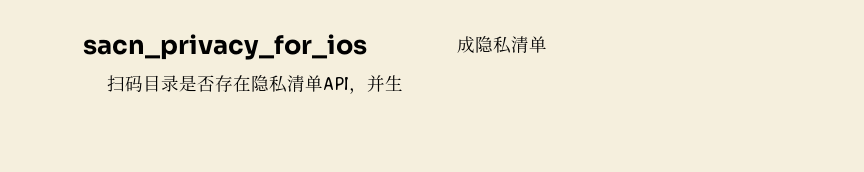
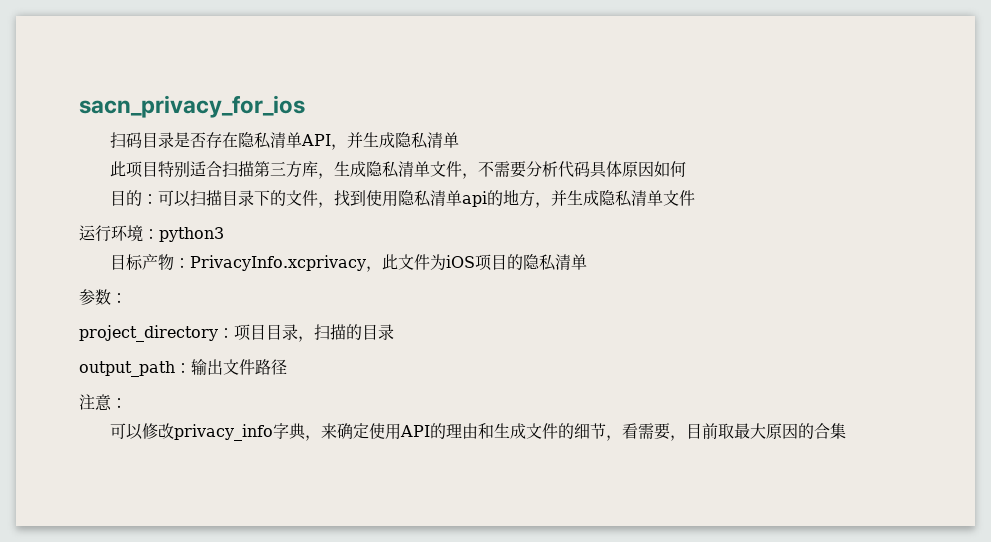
(547, 44) none -> [110,161,687,179] [110,189,696,208] [79,225,224,242] [110,254,588,272] [79,289,127,305] [79,324,394,342] [79,359,287,377] [79,394,127,411] [110,423,847,441] // 此项目特别适合扫描第三方库，生成隐私清单文件，不需要分析代码具体原因如何 // 目的：可以扫描目录下的文件，找到使用隐私清单api的地方，并生成隐私清单文件 // 运行环境：python3 // 目标产物：PrivacyInfo.xcprivacy，此文件为iOS项目的隐私清单 // 参数： // project_directory：项目目录，扫描的目录 // output_path：输出文件路径 // 注意： // 可以修改privacy_info字典，来确定使用API的理由和生成文件的细节，看需要，目前取最大原因的合集

